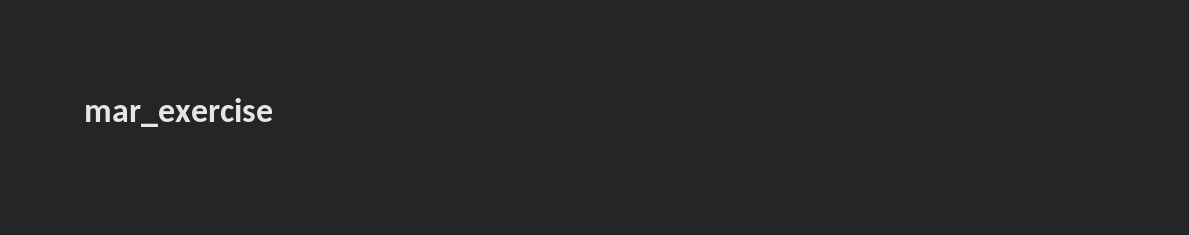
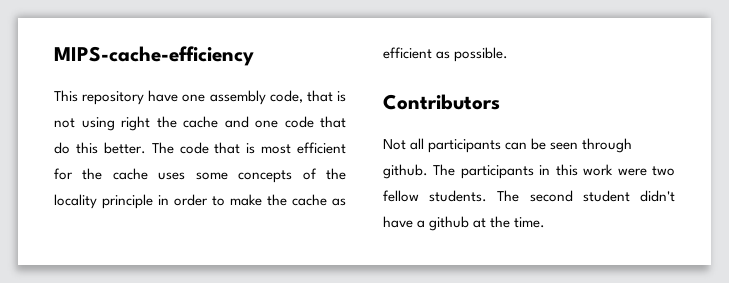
[84,98,273,127] mar_exercise -> [54,46,254,66] [54,90,347,105] [54,116,346,131] [54,142,346,154] [54,168,347,183] [54,194,346,209] [383,47,509,62] [383,94,500,110] [383,138,633,153] [383,164,675,179] [383,190,675,202] [383,216,546,231] MIPS-cache-efficiency // This repository have one assembly code, that is not using right the cache and one code that do this better. The code that is most efficient for the cache uses some concepts of the locality principle in order to make the cache as efficient as possible. // Contributors // Not all participants can be seen through github. The participants in this work were two fellow students. The second student didn't have a github at the time.

